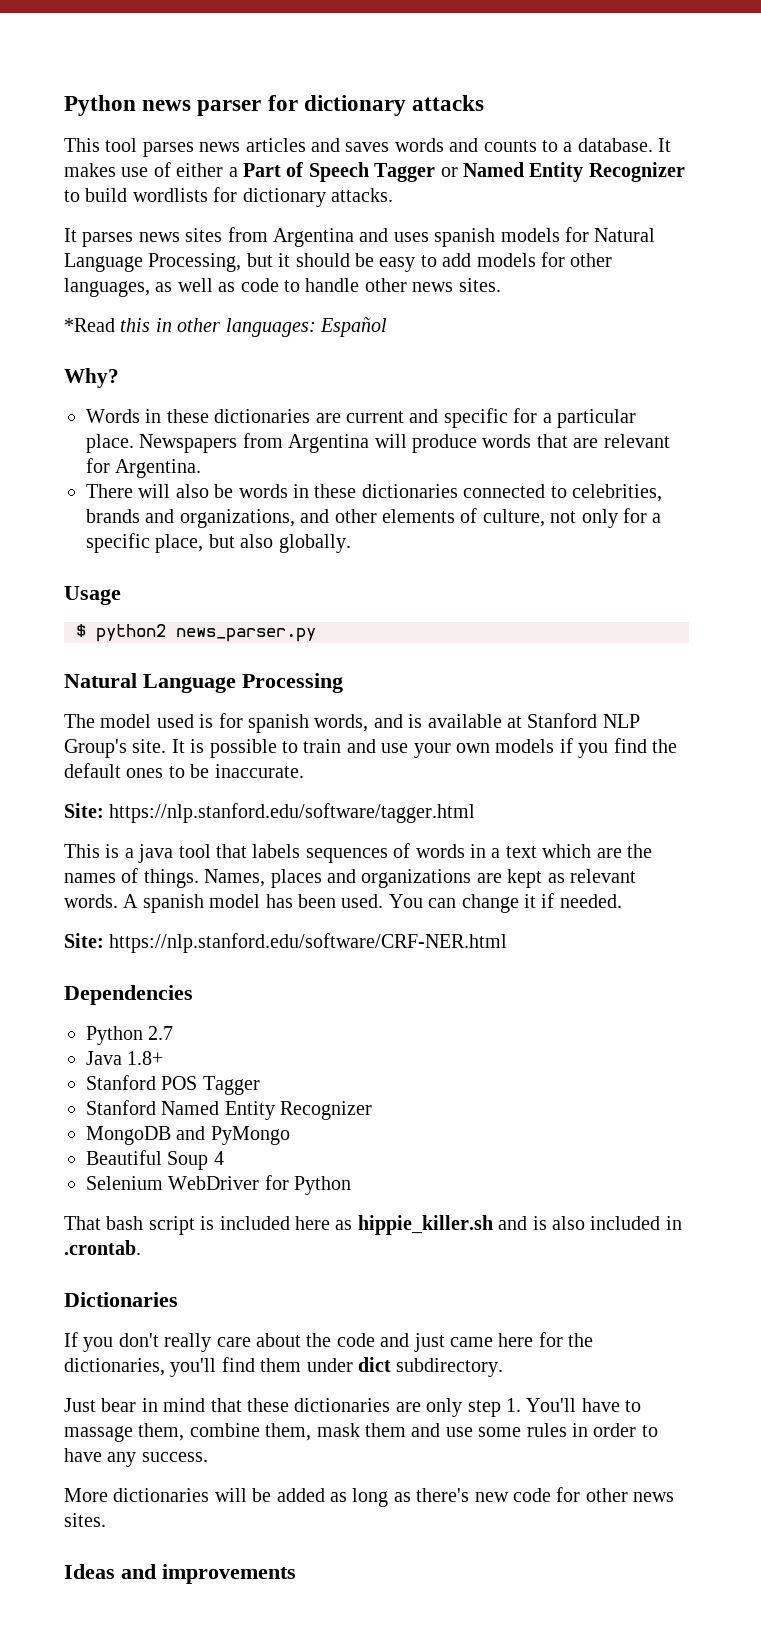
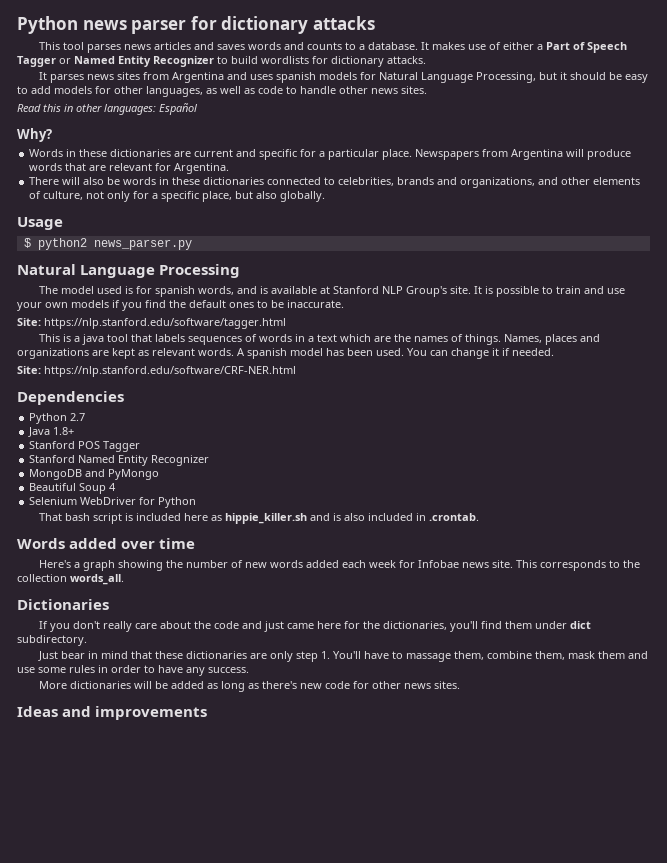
[64,318,115,332] *Read -> [17,104,41,112] Read
(141, 1247) none -> [17,538,196,549] [38,560,640,571] [17,574,124,585] // Words added over time // Here's a graph showing the number of new words added each week for Infobae news site. This corresponds to the collection words_all.

